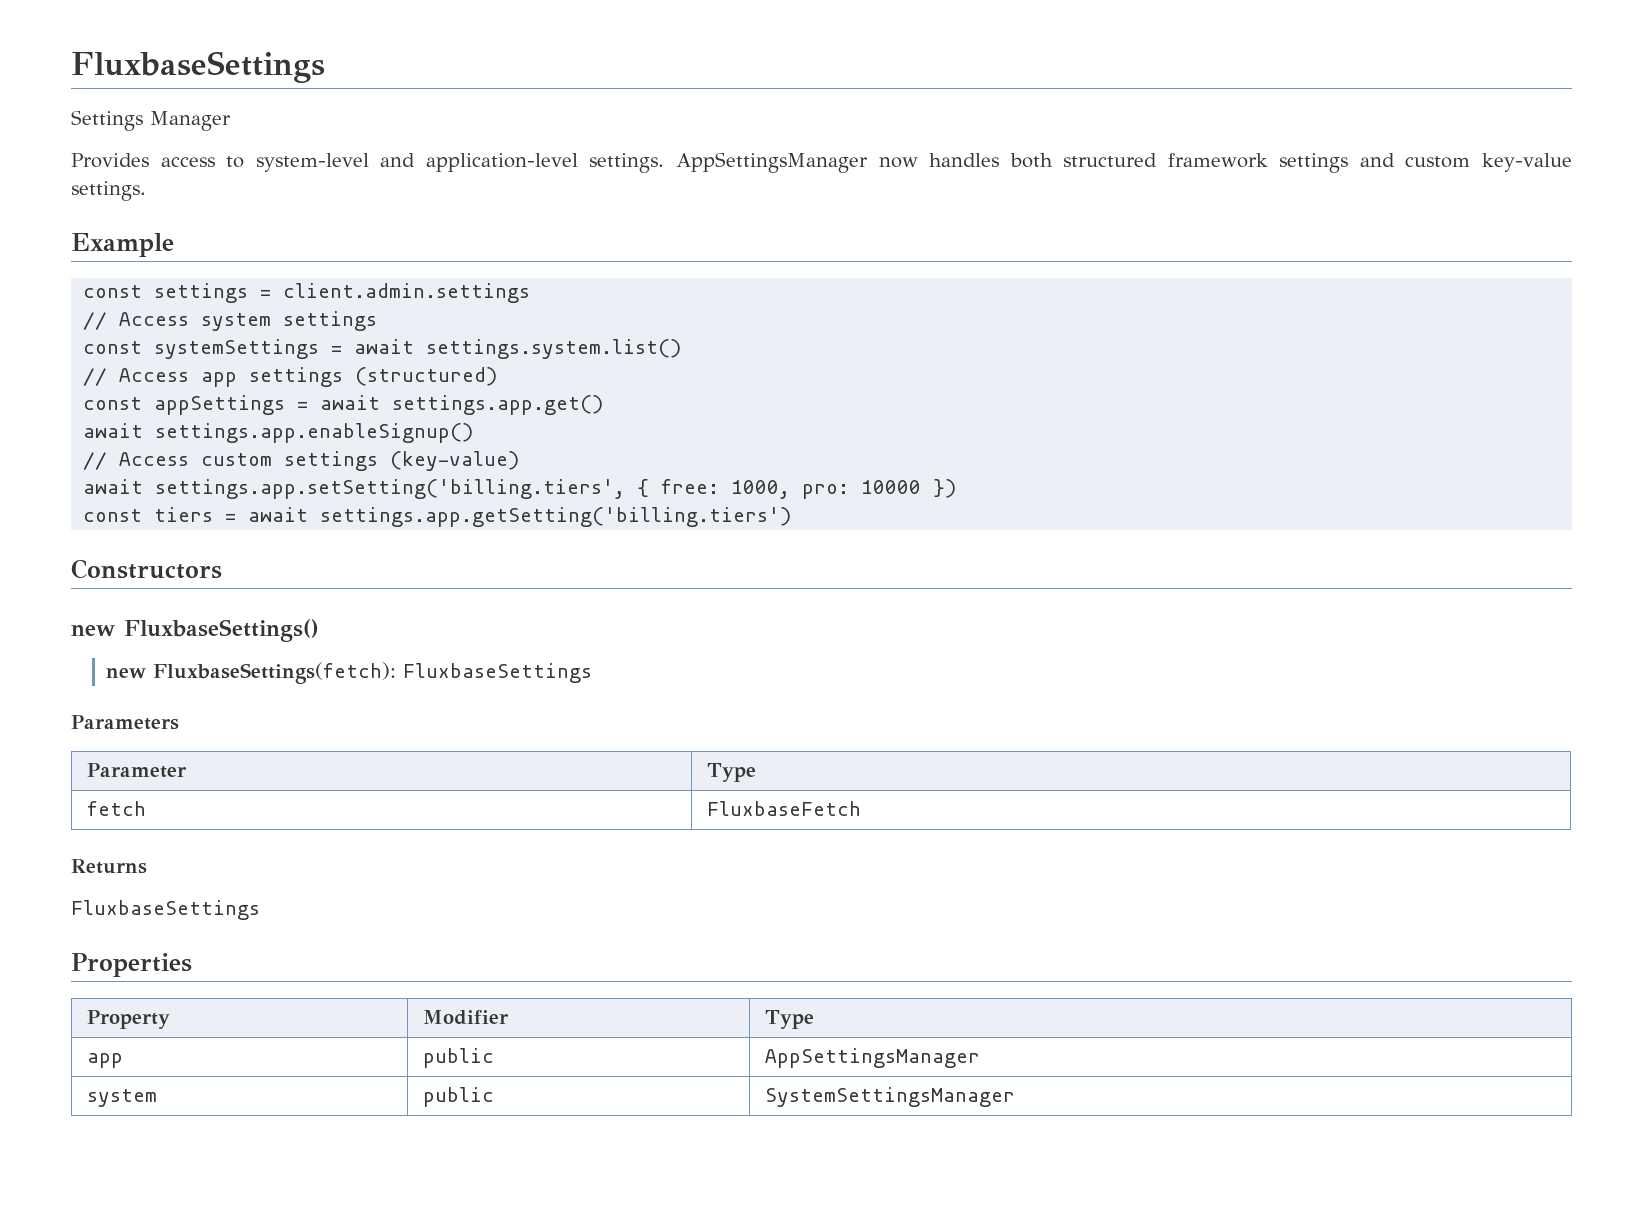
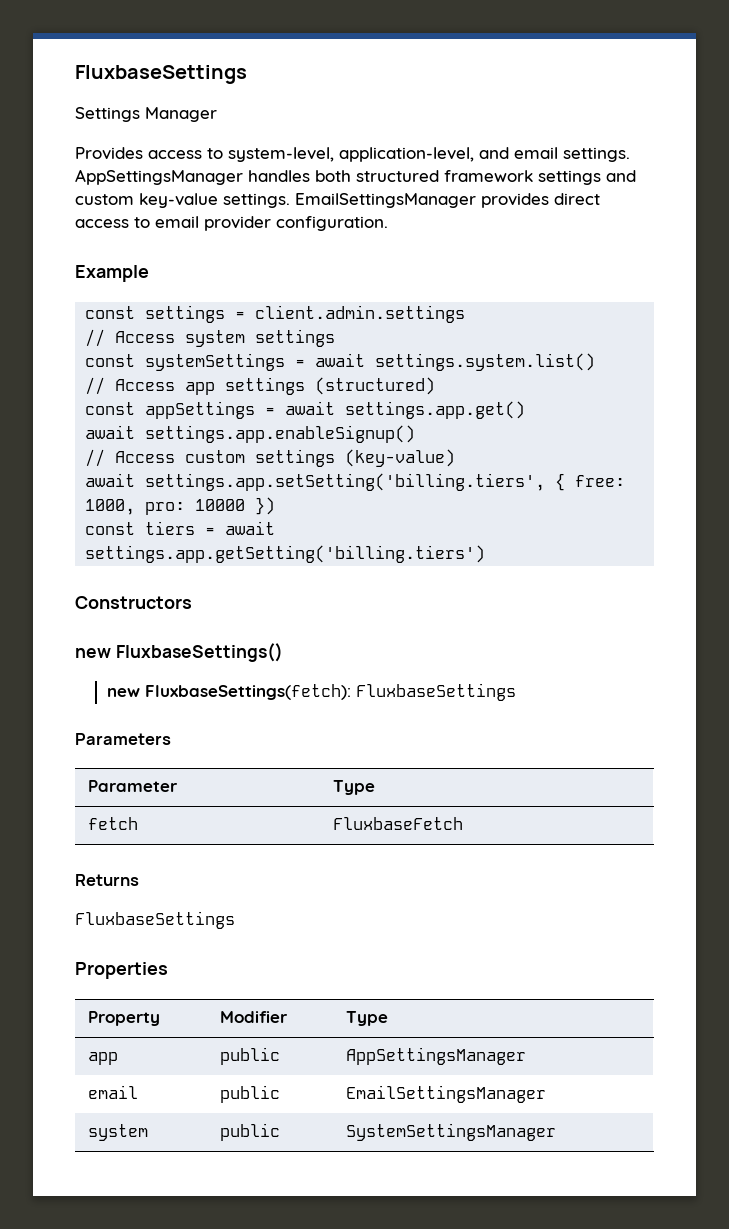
[255,153,578,172] system-level and application-level -> [228,147,558,162] system-level, application-level, and email
[878,157,918,168] now -> (243, 177) none
(146, 191) none -> [295,193,600,208] [75,216,388,231] EmailSettingsManager provides direct access to email provider configuration.
(980, 1058) none -> [87,1085,138,1099] [219,1085,280,1103] [345,1085,546,1103] // email | public | EmailSettingsManager

